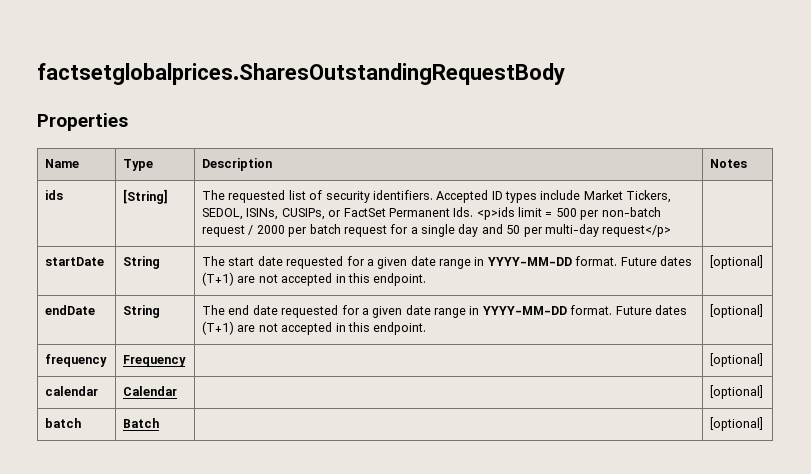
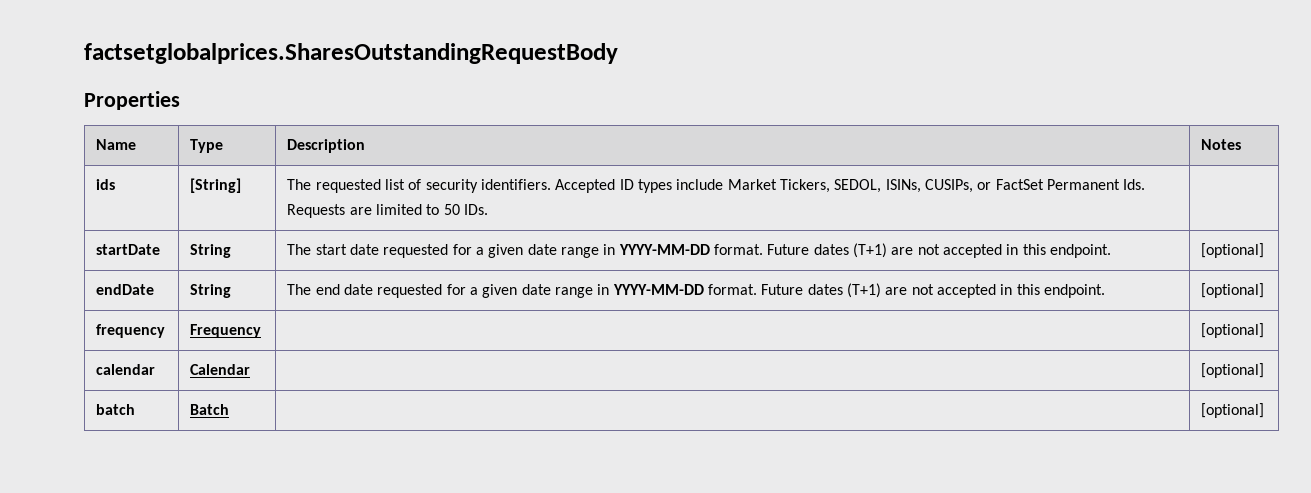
[476,207,661,220] [202,224,672,237] <p>ids limit = 500 per non-batch request / 2000 per batch request for a single day and 50 per multi-day request</p> -> [287,204,489,218] Requests are limited to 50 IDs.

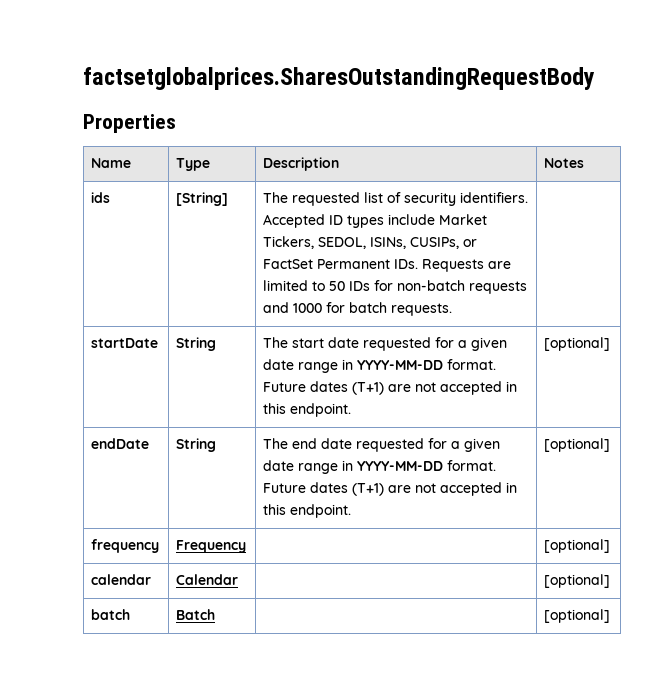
[1123,179,1146,190] Ids. -> [394,259,419,269] IDs.
[464,204,489,215] IDs. -> [349,280,528,294] [263,302,453,316] IDs for non-batch requests and 1000 for batch requests.

